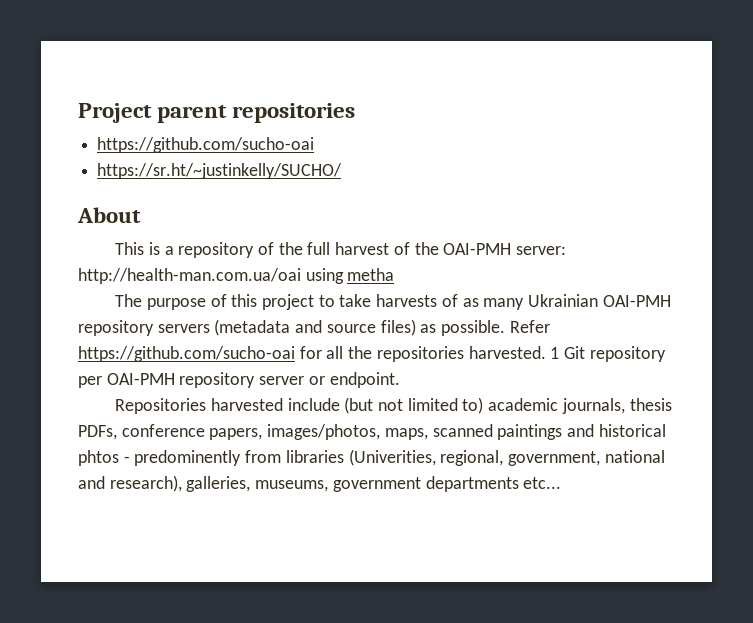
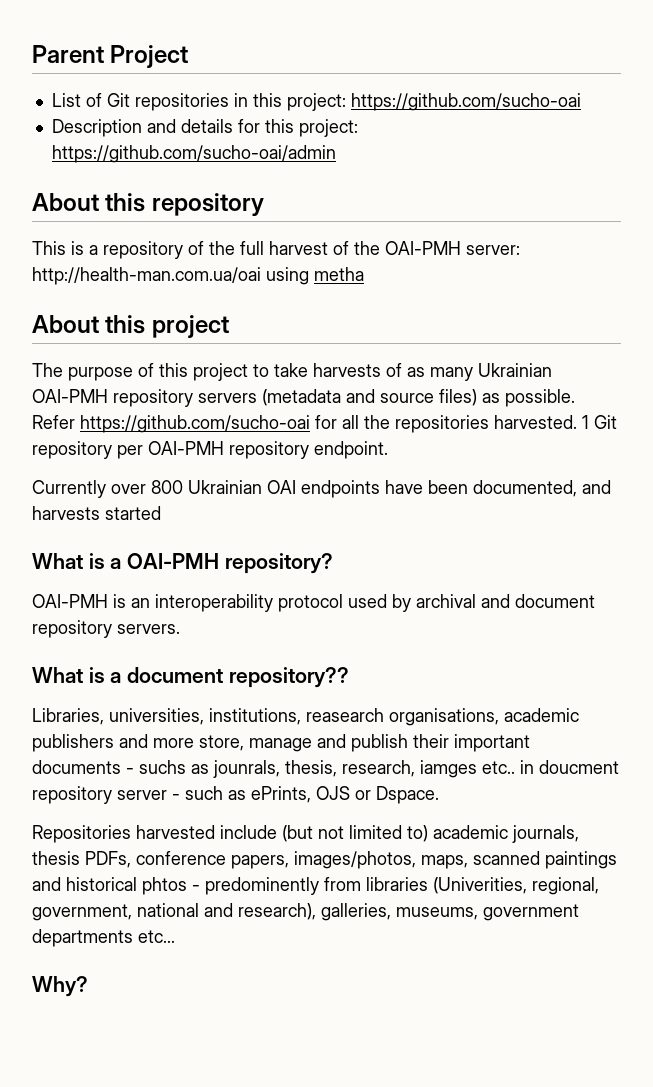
(78, 113) none -> [32,45,104,63] Parent
[157,103,356,123] [97,137,315,153] [97,163,343,179] [77,207,141,223] parent repositories // https://github.com/sucho-oai // https://sr.ht/~justinkelly/SUCHO/ // About -> [51,93,581,111] [51,119,358,137] [51,145,336,163] [32,193,264,216] // List of Git repositories in this project: https://github.com/sucho-oai // Description and details for this project: https://github.com/sucho-oai/admin // About this repository
(395, 274) none -> [32,315,229,338] // About this project
[259,372,400,388] server or endpoint. -> [314,441,388,459] [32,480,611,498] [32,506,161,520] [32,553,333,574] [32,594,595,612] [32,620,180,638] [32,667,349,688] [32,708,579,726] [32,734,530,752] [32,760,619,778] [32,786,439,804] endpoint. // Currently over 800 Ukrainian OAI endpoints have been documented, and harvests started // What is a OAI-PMH repository? // OAI-PMH is an interoperability protocol used by archival and document repository servers. // What is a document repository?? // Libraries, universities, institutions, reasearch organisations, academic publishers and more store, manage and publish their important documents - suchs as jounrals, thesis, research, iamges etc.. in doucment repository server - such as ePrints, OJS or Dspace.
(562, 483) none -> [32,976,88,997] // Why?

